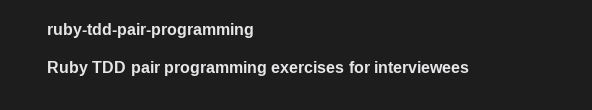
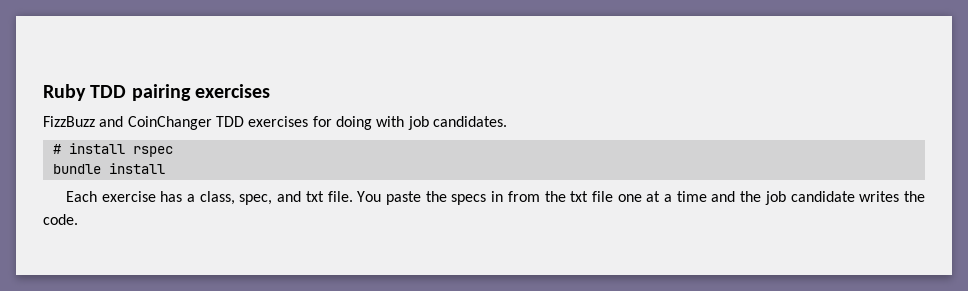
[47,23,254,38] ruby-tdd-pair-programming // -> (43, 92) none
[130,61,469,76] pair programming exercises for interviewees -> [131,84,271,101] [43,116,507,130] [52,143,173,157] [52,163,165,174] [65,191,926,205] [43,214,78,225] pairing exercises // FizzBuzz and CoinChanger TDD exercises for doing with job candidates. // # install rspec // bundle install // Each exercise has a class, spec, and txt file. You paste the specs in from the txt file one at a time and the job candidate writes the code.

